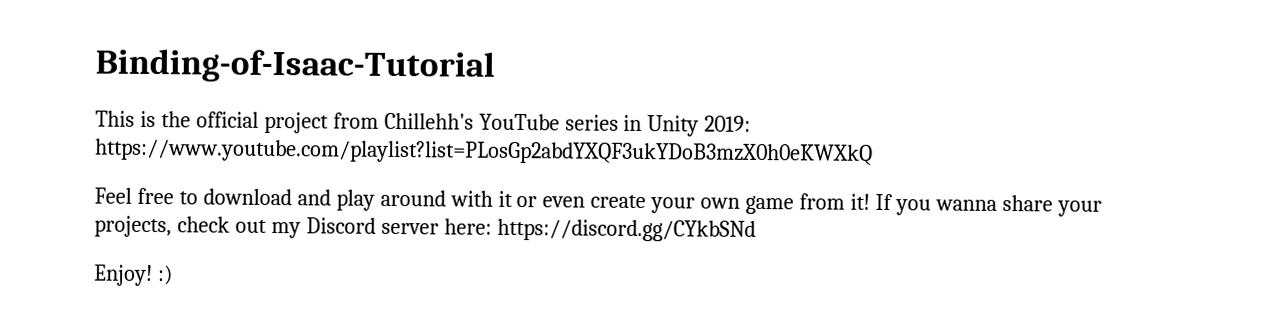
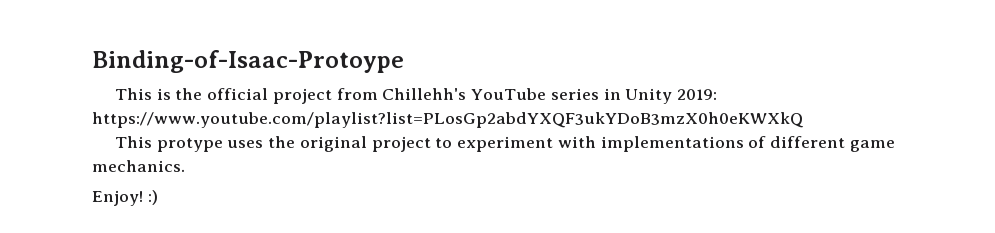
[95,48,495,84] Binding-of-Isaac-Tutorial -> [92,50,404,73] Binding-of-Isaac-Protoype
[94,187,1102,217] [94,215,756,242] Feel free to download and play around with it or even create your own game from it! If you wanna share your projects, check out my Discord server here: https://discord.gg/CYkbSNd -> [115,136,895,152] [92,160,185,172] This protype uses the original project to experiment with implementations of different game mechanics.

